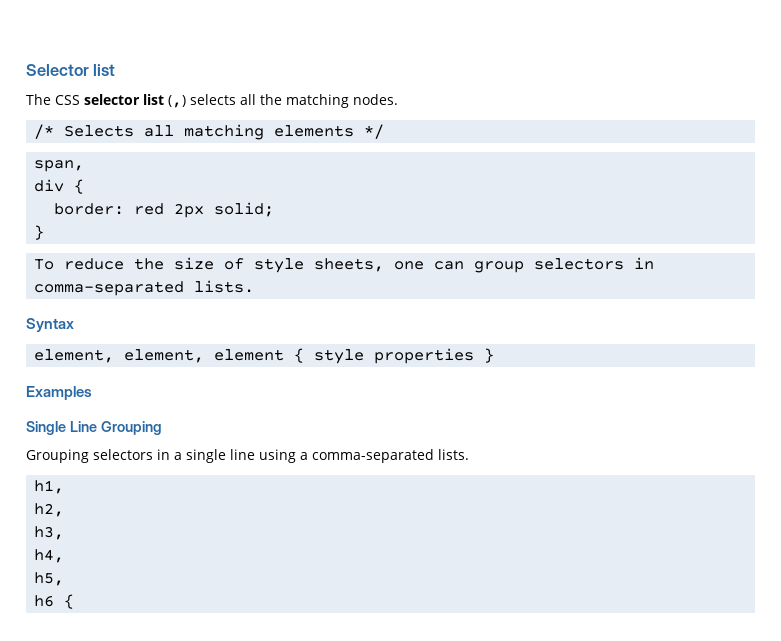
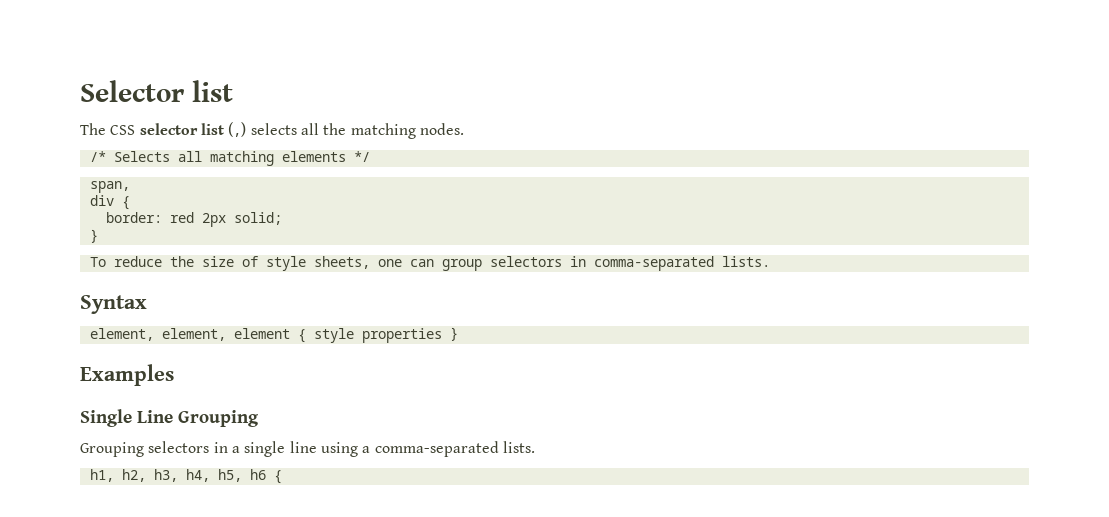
(65, 487) // -> (114, 475) none
(65, 510) // -> (146, 475) none
(65, 533) // -> (178, 475) none
(65, 556) // -> (210, 475) none
(65, 579) // -> (242, 475) none

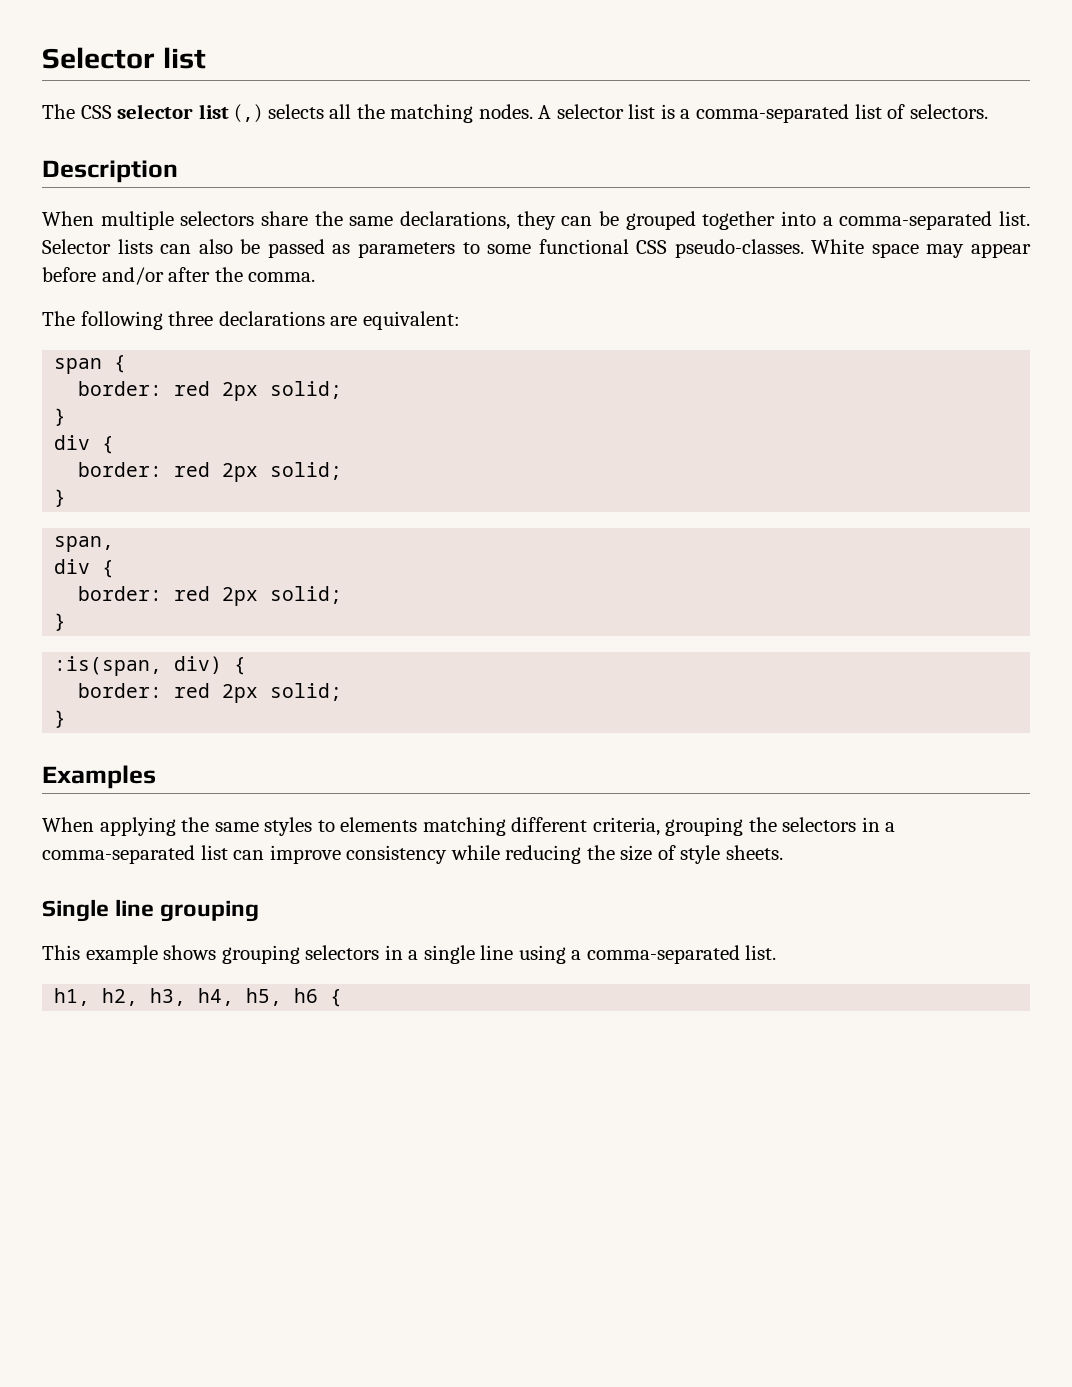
[89,151,370,166] // /* Selects all matching elements */ -> [538,104,988,123] [42,160,178,183] [42,211,1030,230] [42,239,1031,258] [42,267,316,285] [42,311,460,330] [54,355,127,374] [78,381,343,401] [54,408,67,426] [54,435,115,454] [78,462,343,482] [54,489,67,507] A selector list is a comma-separated list of selectors. // Description // When multiple selectors share the same declarations, they can be grouped together into a comma-separated list. Selector lists can also be passed as parameters to some functional CSS pseudo-classes. White space may appear before and/or after the comma. // The following three declarations are equivalent: // span { // border: red 2px solid; // } // div { // border: red 2px solid; // }
[89,256,770,271] [80,295,147,314] [89,327,458,343] [80,364,174,386] [80,409,259,427] [80,442,144,457] To reduce the size of style sheets, one can group selectors in comma-separated lists. // Syntax // element, element, element { style properties } // Examples // Single Line Grouping // Grouping -> [54,656,247,676] [78,683,343,703] [54,710,67,728] [42,765,156,789] [42,817,896,836] [42,845,783,864] [42,899,260,922] [42,945,300,964] :is(span, div) { // border: red 2px solid; // } // Examples // When applying the same styles to elements matching different criteria, grouping the selectors in a comma-separated list can improve consistency while reducing the size of style sheets. // Single line grouping // This example shows grouping
[502,441,535,453] lists. -> [745,945,777,960] list.

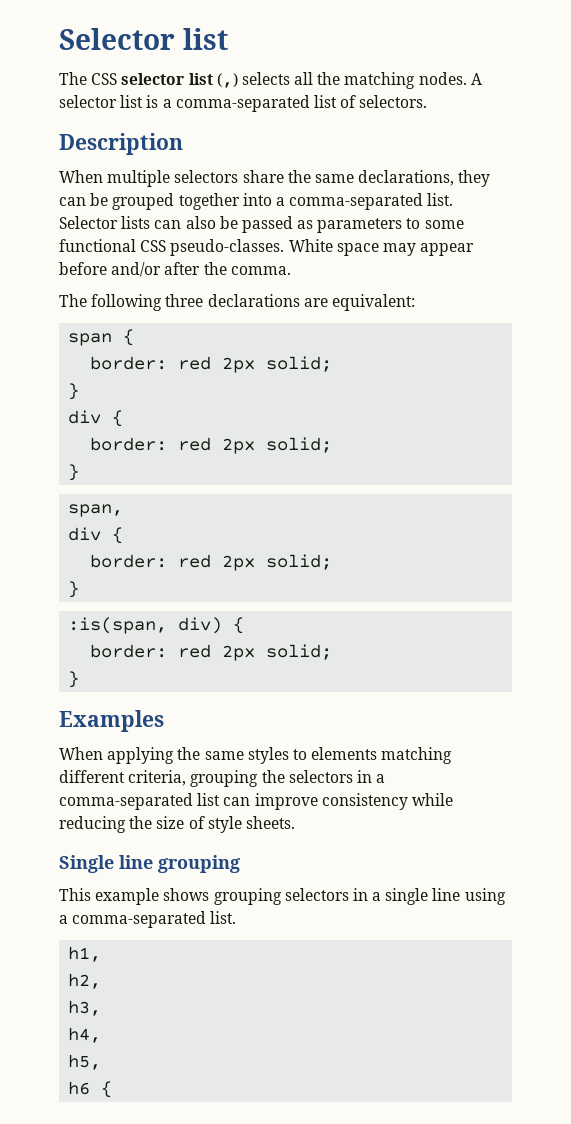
(91, 997) none -> (102, 954) //
(139, 997) none -> (102, 981) //
(187, 997) none -> (102, 1008) //
(235, 997) none -> (102, 1035) //
(283, 997) none -> (102, 1062) //

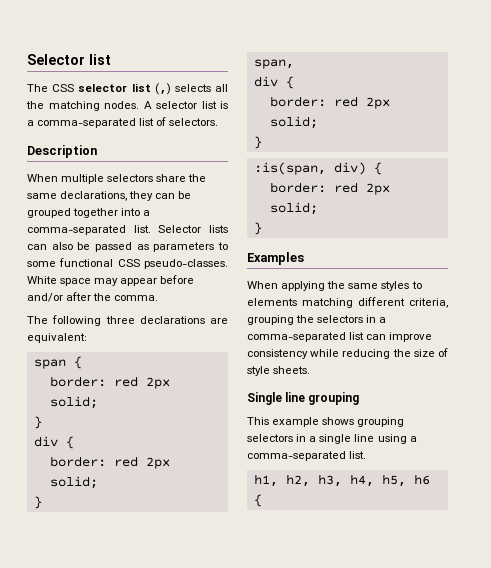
(102, 954) // -> (278, 480) none
(102, 981) // -> (310, 480) none
(102, 1008) // -> (342, 480) none
(102, 1035) // -> (374, 480) none
(102, 1062) // -> (406, 480) none

